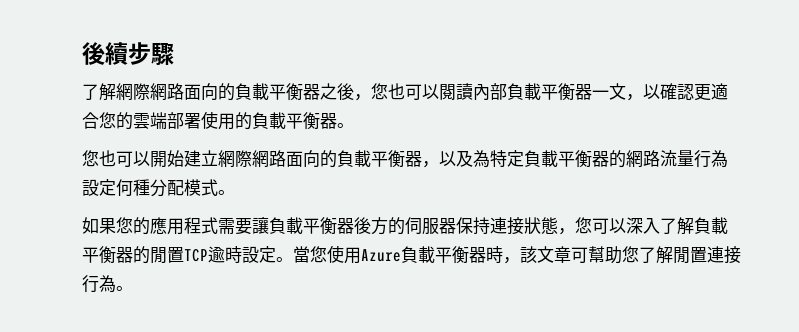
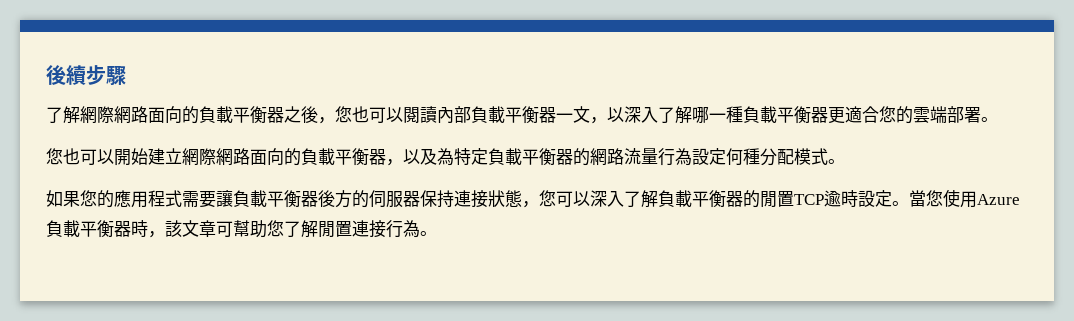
[660,83,694,100] 確認 -> [624,106,828,124] 深入了解哪一種負載平衡器
[201,111,337,130] 使用的負載平衡器 -> (981, 115) none

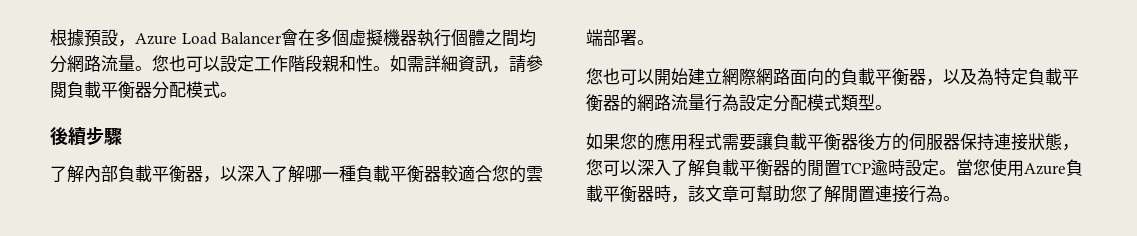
[46,65,126,85] [46,106,437,124] 後續步驟 // 了解網際網路面向的負載平衡器之後，您也可以閱讀 -> [50,29,537,47] [50,55,543,73] [50,81,237,99] [50,127,122,146] [50,165,84,183] 根據預設，Azure Load Balancer會在多個虛擬機器執行個體之間均分網路流量。您也可以設定工作階段親和性。如需詳細資訊，請參閱負載平衡器分配模式。 // 後續步驟 // 了解
[556,106,590,123] 一文 -> (203, 174) none
[828,107,845,124] 更 -> [441,165,458,182] 較
[726,148,828,166] 何種分配模式 -> [773,94,875,112] 分配模式類型

